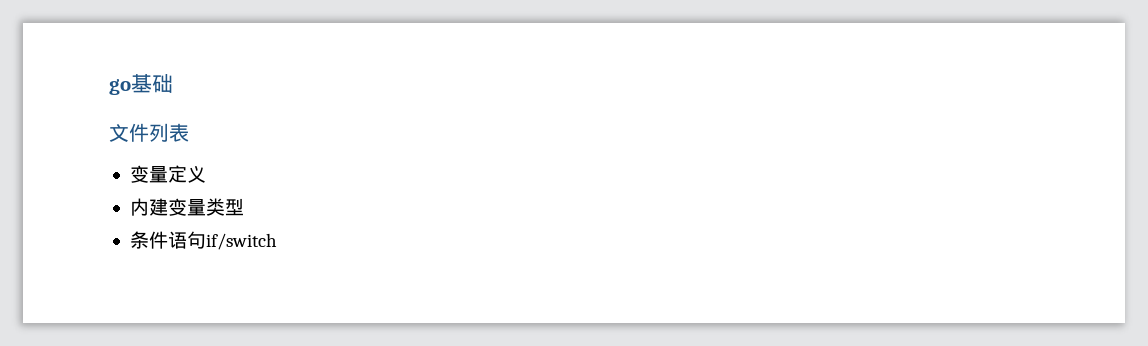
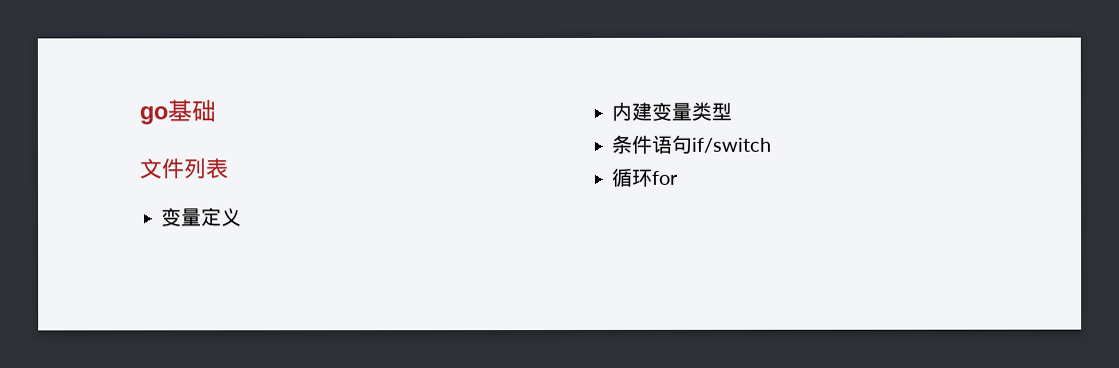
(277, 241) none -> [611,167,680,187] // 循环for

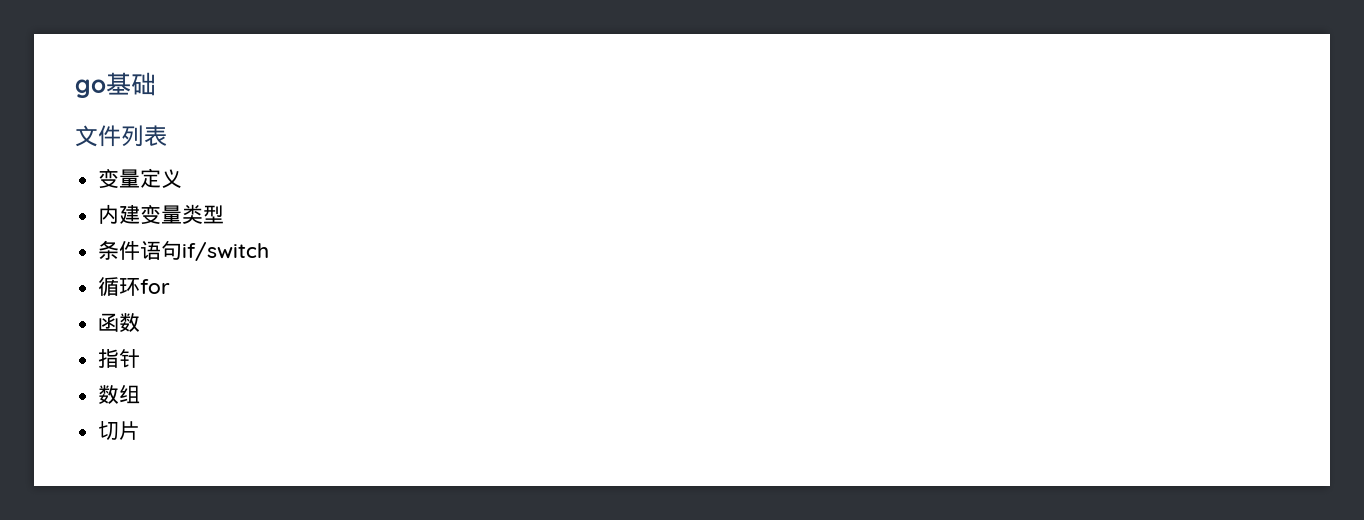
(680, 177) none -> [98,313,141,332] [98,349,141,368] [98,385,141,404] [98,421,141,441] // 函数 // 指针 // 数组 // 切片

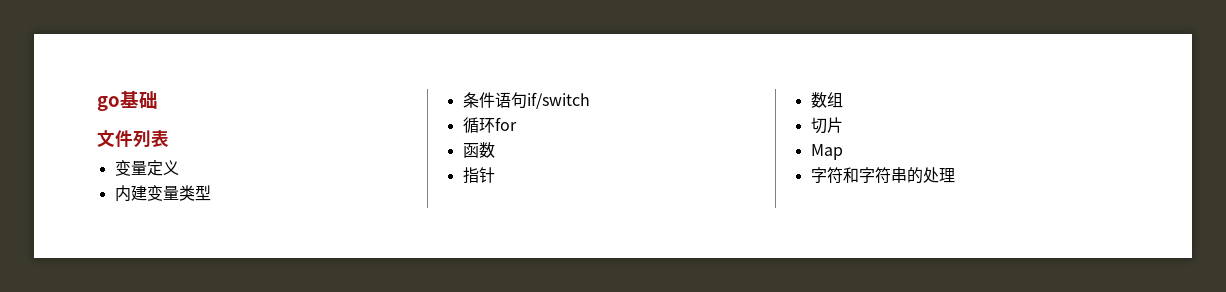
(141, 430) none -> [810,144,843,160] [810,167,955,184] // Map // 字符和字符串的处理

